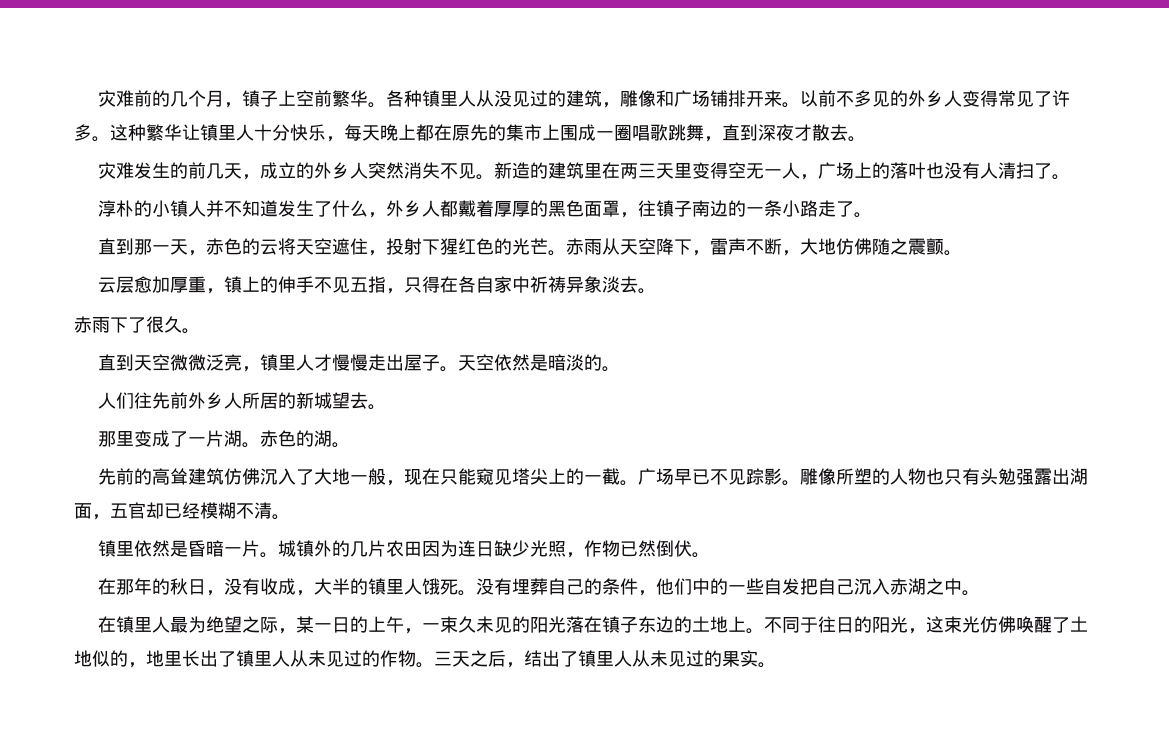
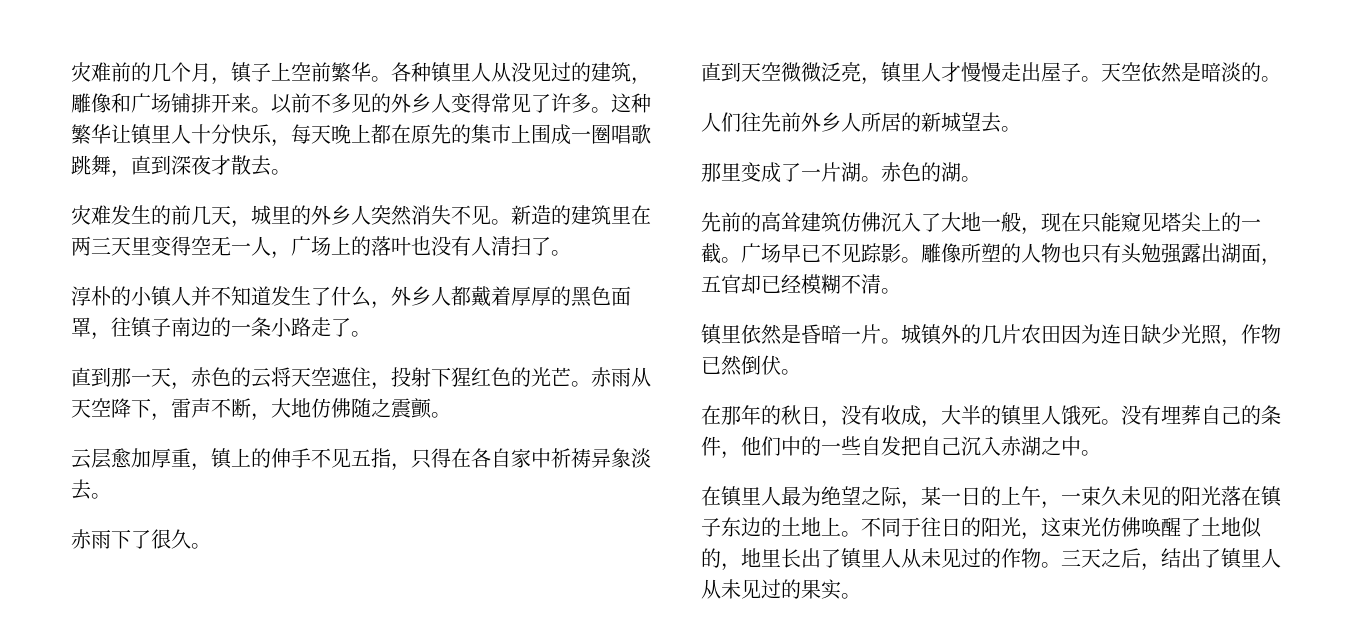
[259,162,296,179] 成立 -> [251,205,291,225] 城里

